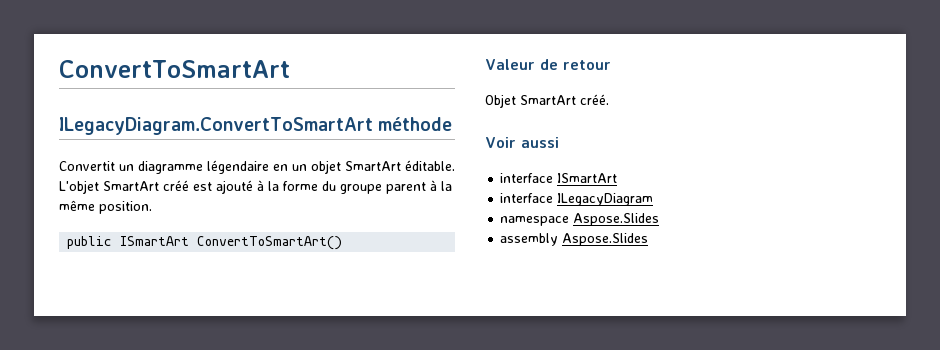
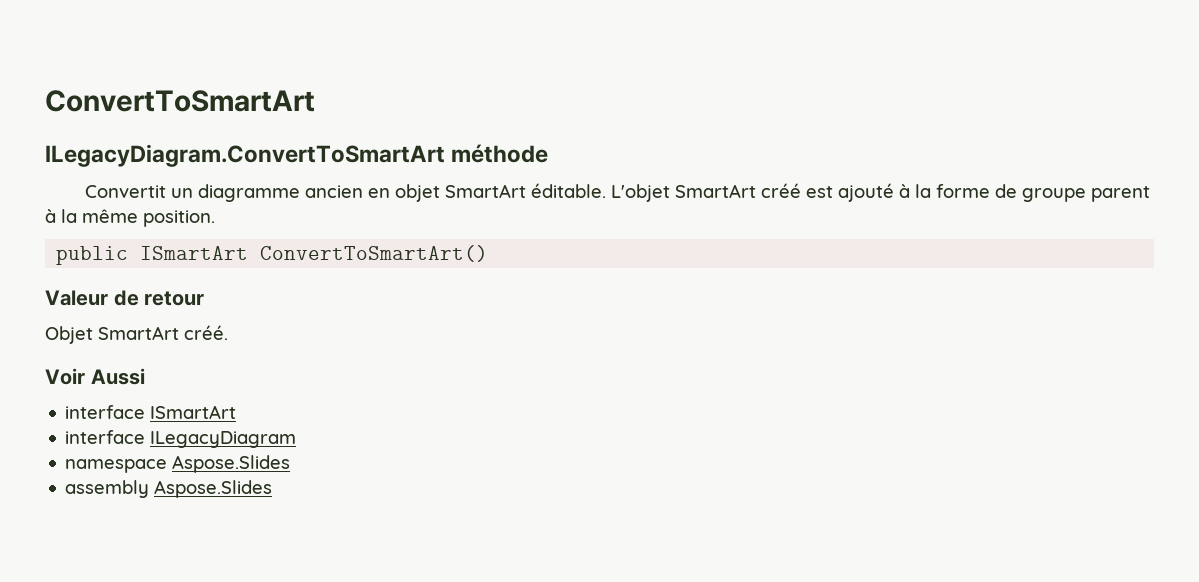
[207,160,307,174] légendaire en un -> [304,185,390,198] ancien en
[322,181,336,191] du -> [994,184,1017,198] de
[521,137,559,148] aussi -> [90,368,145,385] Aussi

